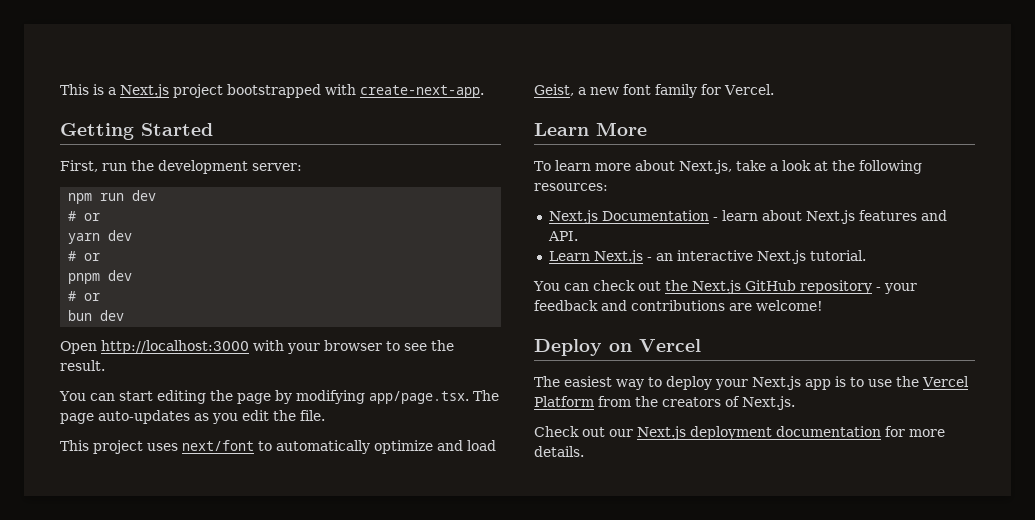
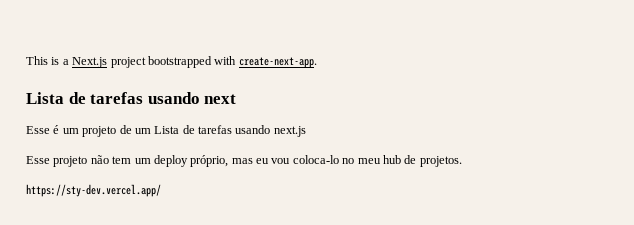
[60,123,213,140] [60,160,302,174] [68,190,157,204] [68,211,101,221] [68,230,133,244] [68,251,101,261] [68,270,133,284] [68,291,101,301] [68,310,125,321] [60,340,454,354] [60,360,105,371] [59,390,499,404] [60,410,325,424] [60,440,496,454] [534,84,774,98] [534,122,647,136] [534,160,922,174] [534,183,608,191] [548,210,947,224] [547,231,578,241] [548,250,866,264] [533,280,917,294] [534,300,823,311] [534,339,701,356] [534,376,969,390] [534,396,795,410] [534,426,945,440] [534,446,584,457] Getting Started // First, run the development server: // npm run dev // # or // yarn dev // # or // pnpm dev // # or // bun dev // Open http://localhost:3000 with your browser to see the result. // You can start editing the page by modifying app/page.tsx. The page auto-updates as you edit the file. // This project uses next/font to automatically optimize and load Geist, a new font family for Vercel. // Learn More // To learn more about Next.js, take a look at the following resources: // Next.js Documentation - learn about Next.js features and API. // Learn Next.js - an interactive Next.js tutorial. // You can check out the Next.js GitHub repository - your feedback and contributions are welcome! // Deploy on Vercel // The easiest way to deploy your Next.js app is to use the Vercel Platform from the creators of Next.js. // Check out our Next.js deployment documentation for more details. -> [26,92,237,104] [26,125,306,137] [26,155,462,167] [26,184,161,197] Lista de tarefas usando next // Esse é um projeto de um Lista de tarefas usando next.js // Esse projeto não tem um deploy próprio, mas eu vou coloca-lo no meu hub de projetos. // https://sty-dev.vercel.app/

